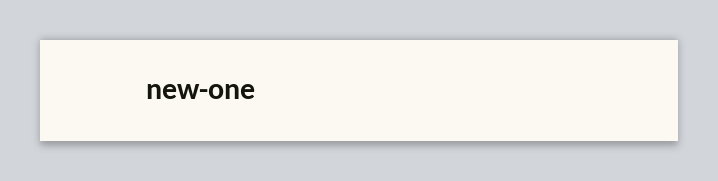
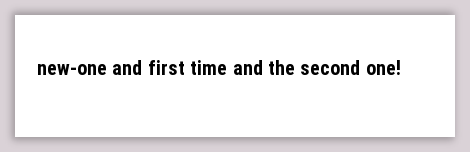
(255, 91) none -> [112,60,401,75] and first time and the second one!

